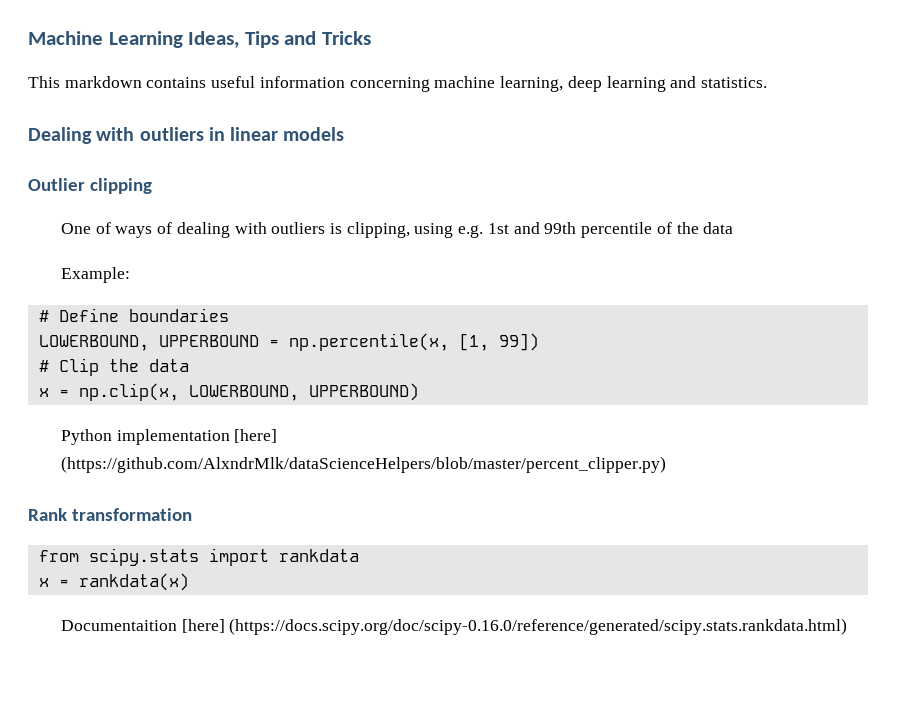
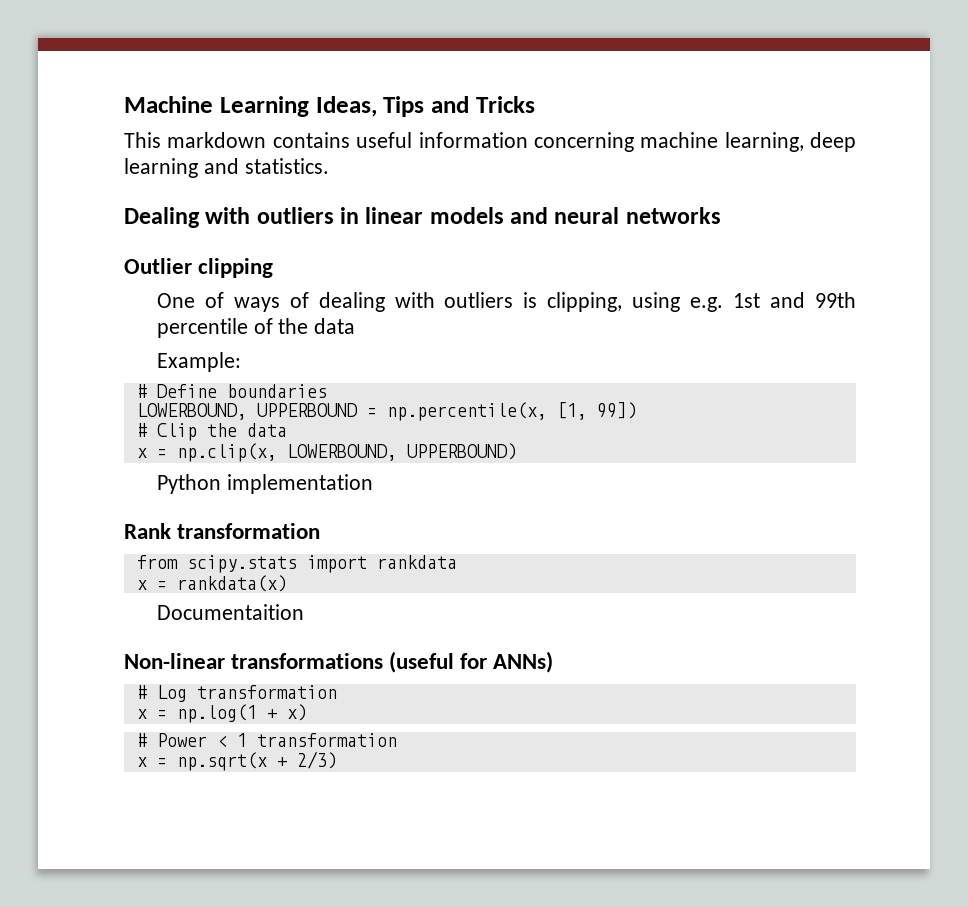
(345, 134) none -> [510,207,721,224] and neural networks
[234,429,278,443] [60,456,666,473] [here] (https://github.com/AlxndrMlk/dataScienceHelpers/blob/master/percent_clipper.py) -> (373, 484) none
[181,618,848,635] [here] (https://docs.scipy.org/doc/scipy-0.16.0/reference/generated/scipy.stats.rankdata.html) -> [124,651,554,673] [136,685,337,702] [136,704,307,723] [136,733,397,747] [136,751,337,771] // Non-linear transformations (useful for ANNs) // # Log transformation // x = np.log(1 + x) // # Power < 1 transformation // x = np.sqrt(x + 2/3)

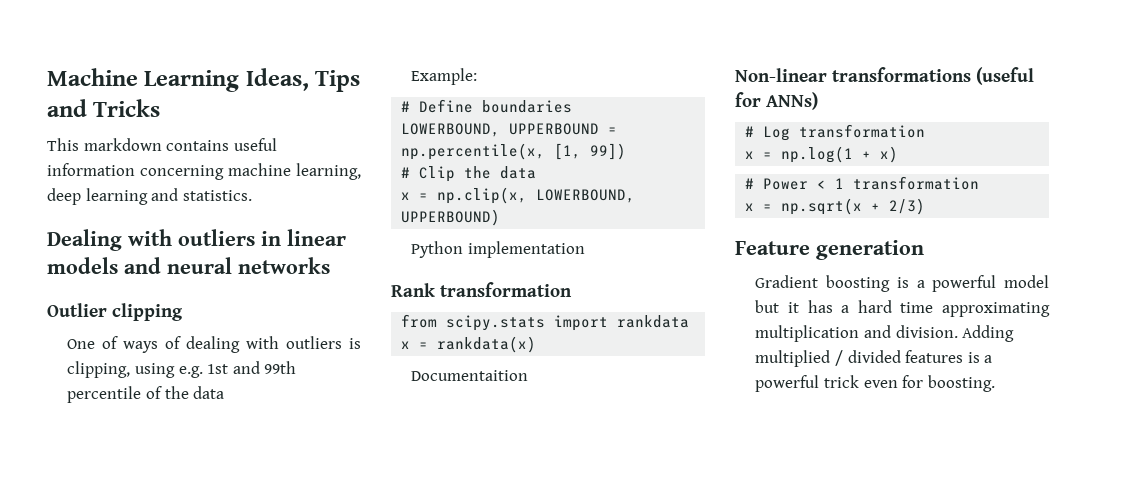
(337, 760) none -> [735,240,924,260] [755,275,1049,292] [755,300,1050,317] [755,325,1015,342] [755,350,993,367] [755,375,995,392] // Feature generation // Gradient boosting is a powerful model but it has a hard time approximating multiplication and division. Adding multiplied / divided features is a powerful trick even for boosting.

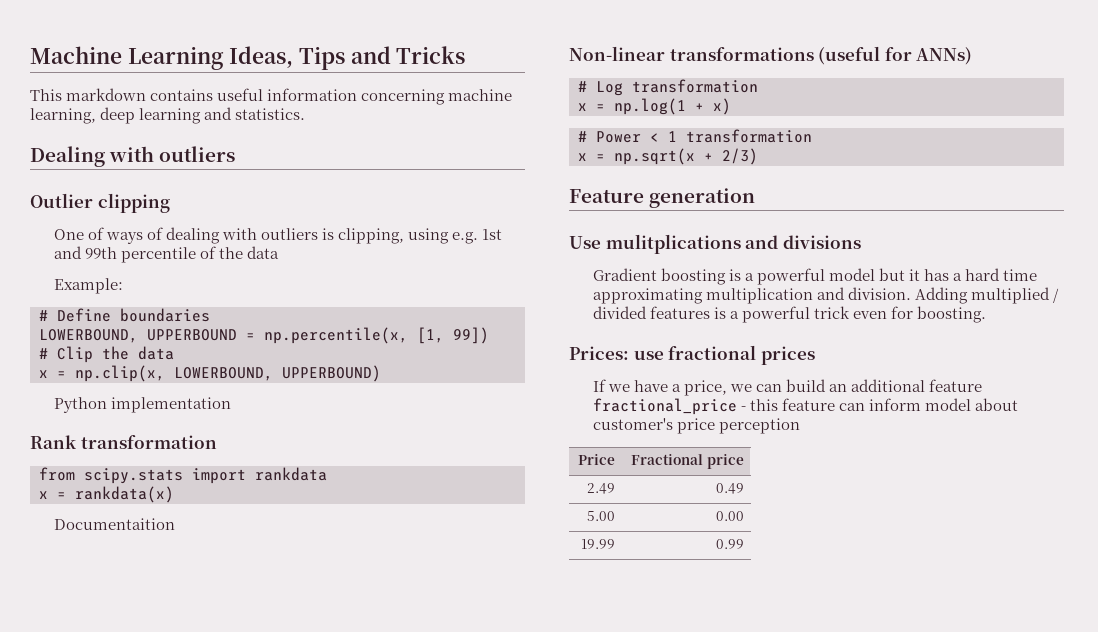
[261,229,346,246] [47,257,330,274] in linear models and neural networks -> (236, 154) none
(924, 250) none -> [569,234,861,254] // Use mulitplications and divisions
(995, 383) none -> [569,345,815,365] [592,379,983,396] [592,398,1019,415] [592,418,800,434] [577,454,615,465] [631,454,744,469] [586,483,615,494] [715,483,744,494] [586,511,615,521] [715,511,744,521] [580,539,615,549] [715,539,744,549] // Prices: use fractional prices // If we have a price, we can build an additional feature fractional_price - this feature can inform model about customer's price perception // Price | Fractional price // 2.49 | 0.49 // 5.00 | 0.00 // 19.99 | 0.99

